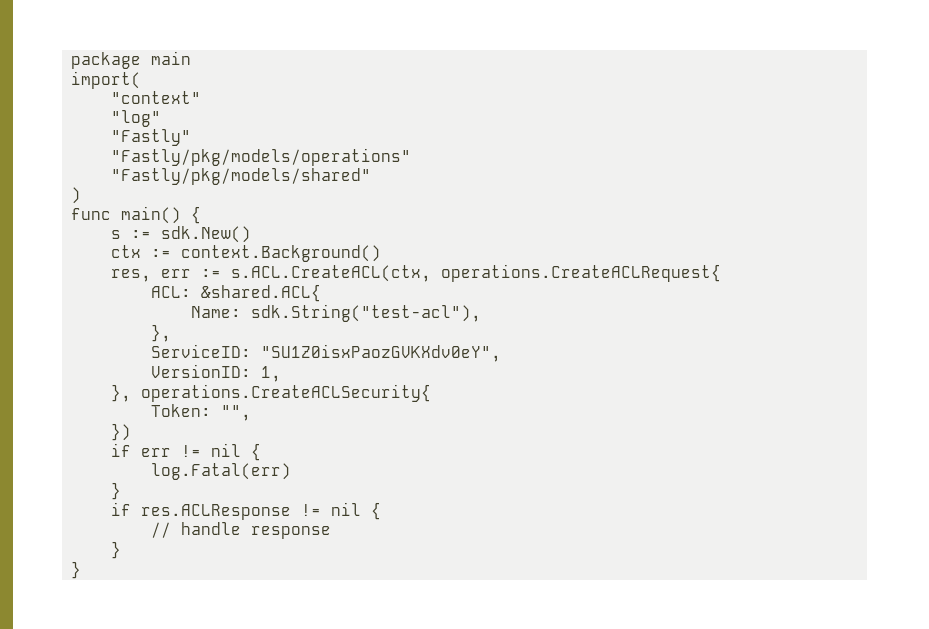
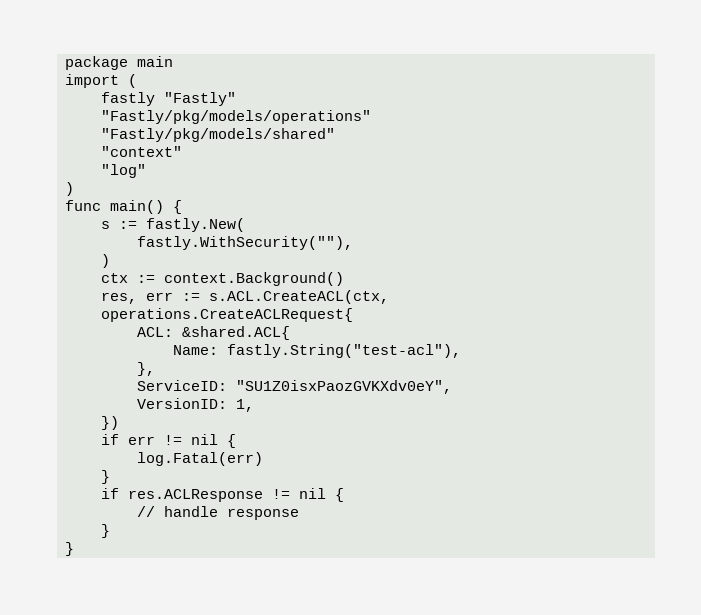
[71,71,141,89] [111,91,201,104] [111,110,161,127] import( // "context" // "log" // -> [65,74,138,88] [101,92,156,106] import ( // fastly
(371, 176) none -> [101,146,183,157] [101,164,147,178] // "context" // "log"
[161,226,251,243] sdk.New() -> [146,218,246,232] [137,236,354,250] [101,254,111,268] fastly.New( // fastly.WithSecurity(""), // )
[251,304,481,322] sdk.String("test-acl"), -> [227,344,462,358] fastly.String("test-acl"),
[111,384,431,402] [151,404,251,421] // }, operations.CreateACLSecurity{ // Token: "", -> (255, 405) none

